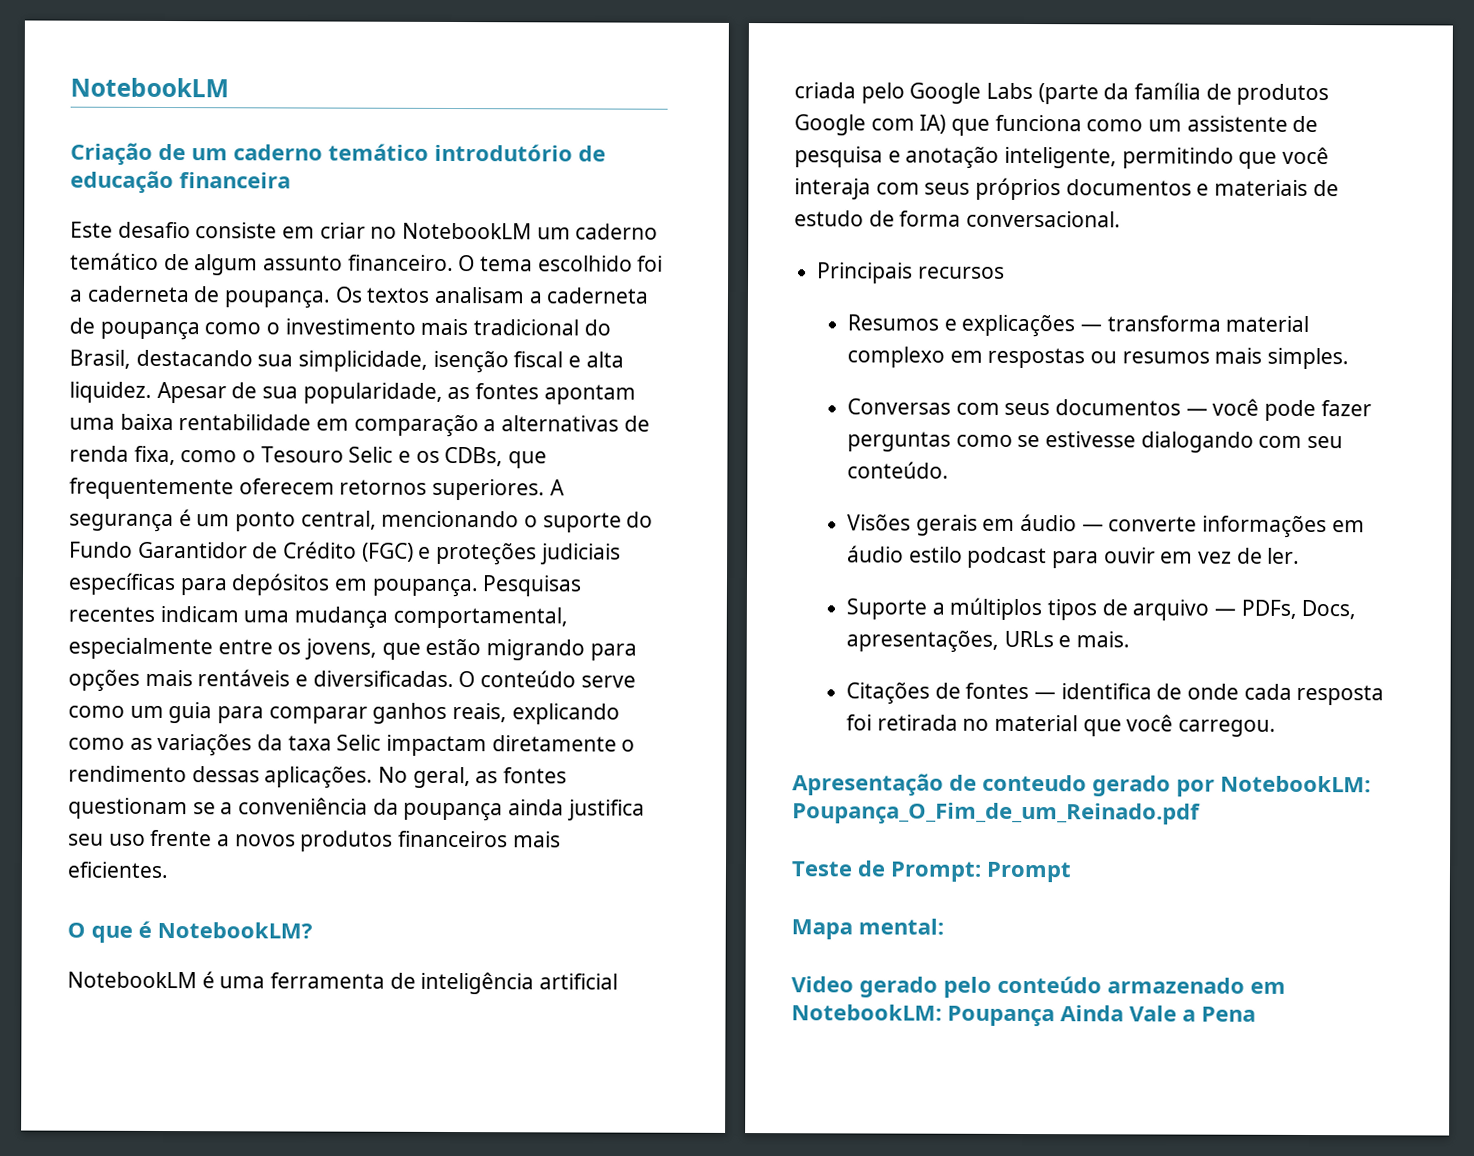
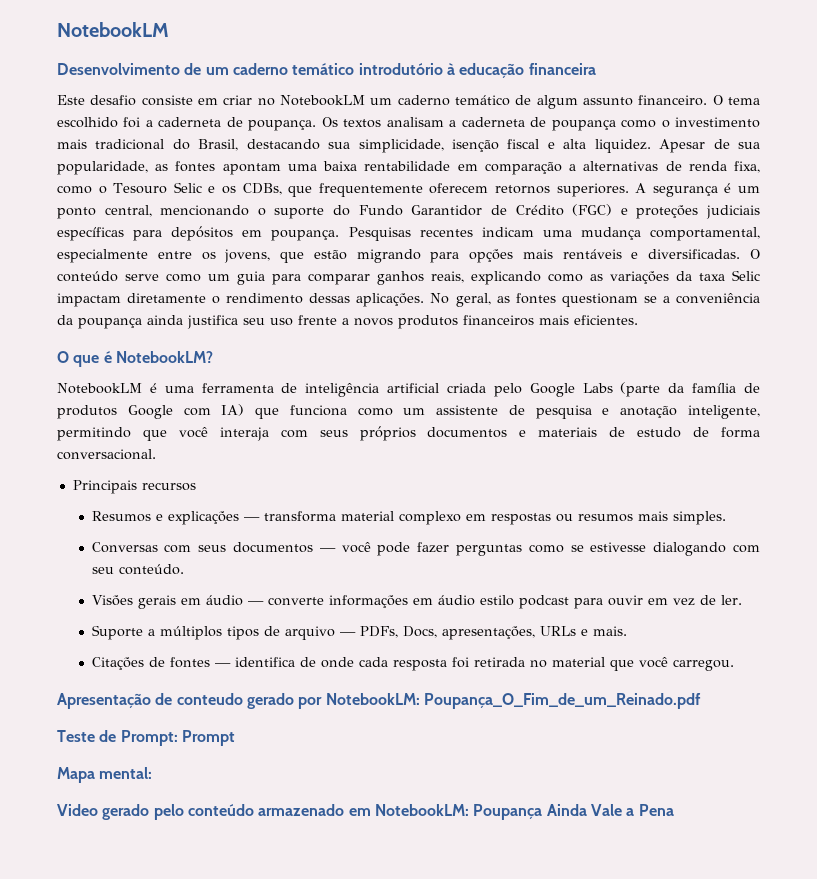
[70,142,153,165] Criação -> [57,63,180,75] Desenvolvimento
[578,145,606,162] de -> [446,63,455,75] à

